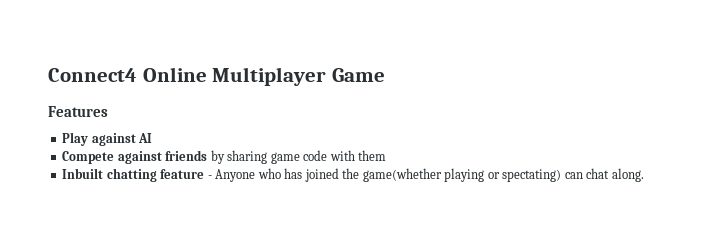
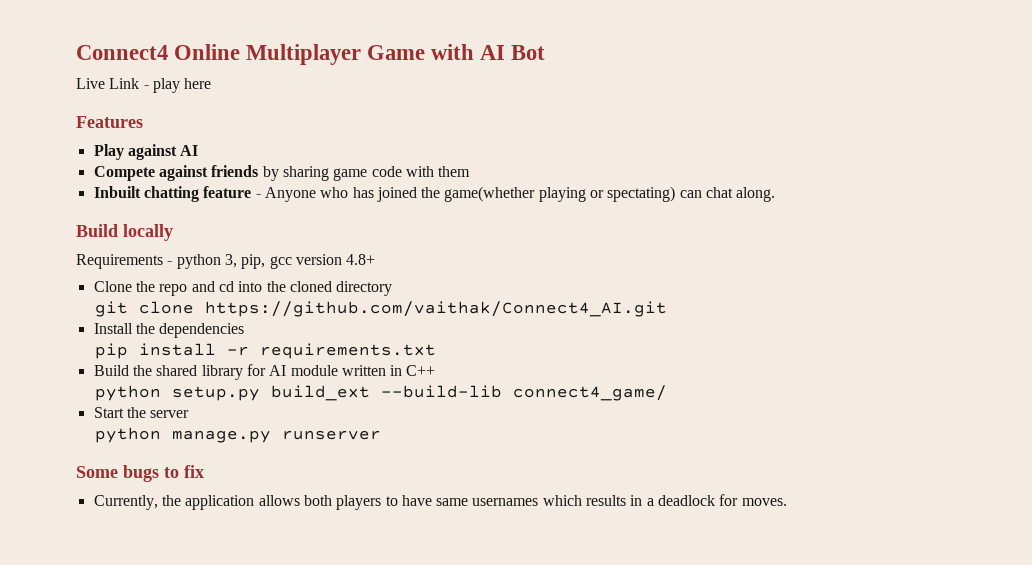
(385, 75) none -> [431,44,546,60] [76,78,212,93] with AI Bot // Live Link - play here
(644, 175) none -> [76,224,173,241] [76,254,376,269] [93,281,393,296] [95,301,668,317] [93,323,245,338] [95,343,437,359] [93,364,436,380] [95,385,668,401] [93,407,190,418] [95,427,382,443] [76,465,204,482] [93,494,787,510] // Build locally // Requirements - python 3, pip, gcc version 4.8+ // Clone the repo and cd into the cloned directory // git clone https://github.com/vaithak/Connect4_AI.git // Install the dependencies // pip install -r requirements.txt // Build the shared library for AI module written in C++ // python setup.py build_ext --build-lib connect4_game/ // Start the server // python manage.py runserver // Some bugs to fix // Currently, the application allows both players to have same usernames which results in a deadlock for moves.

